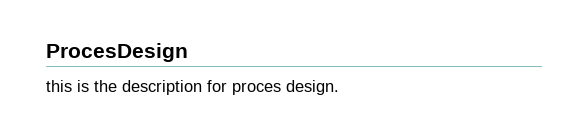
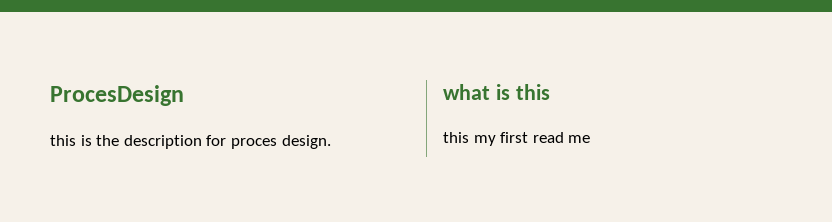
(339, 87) none -> [443,84,550,100] [443,132,591,146] // what is this // this my first read me

